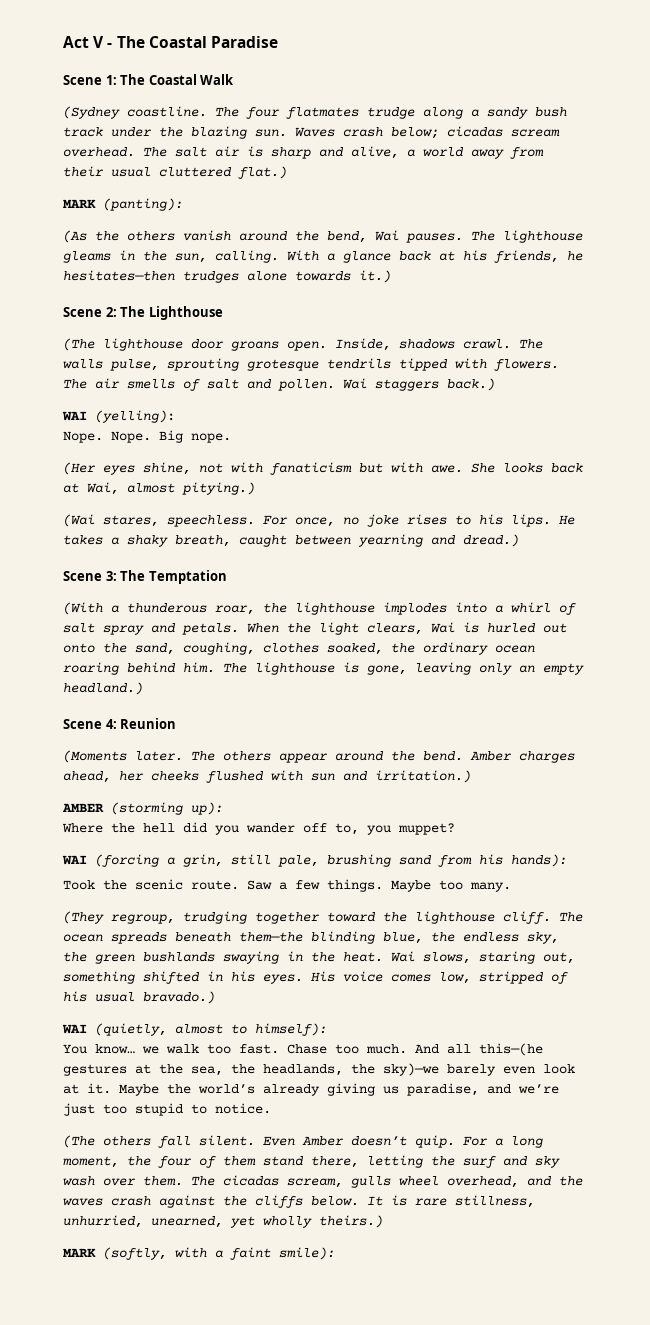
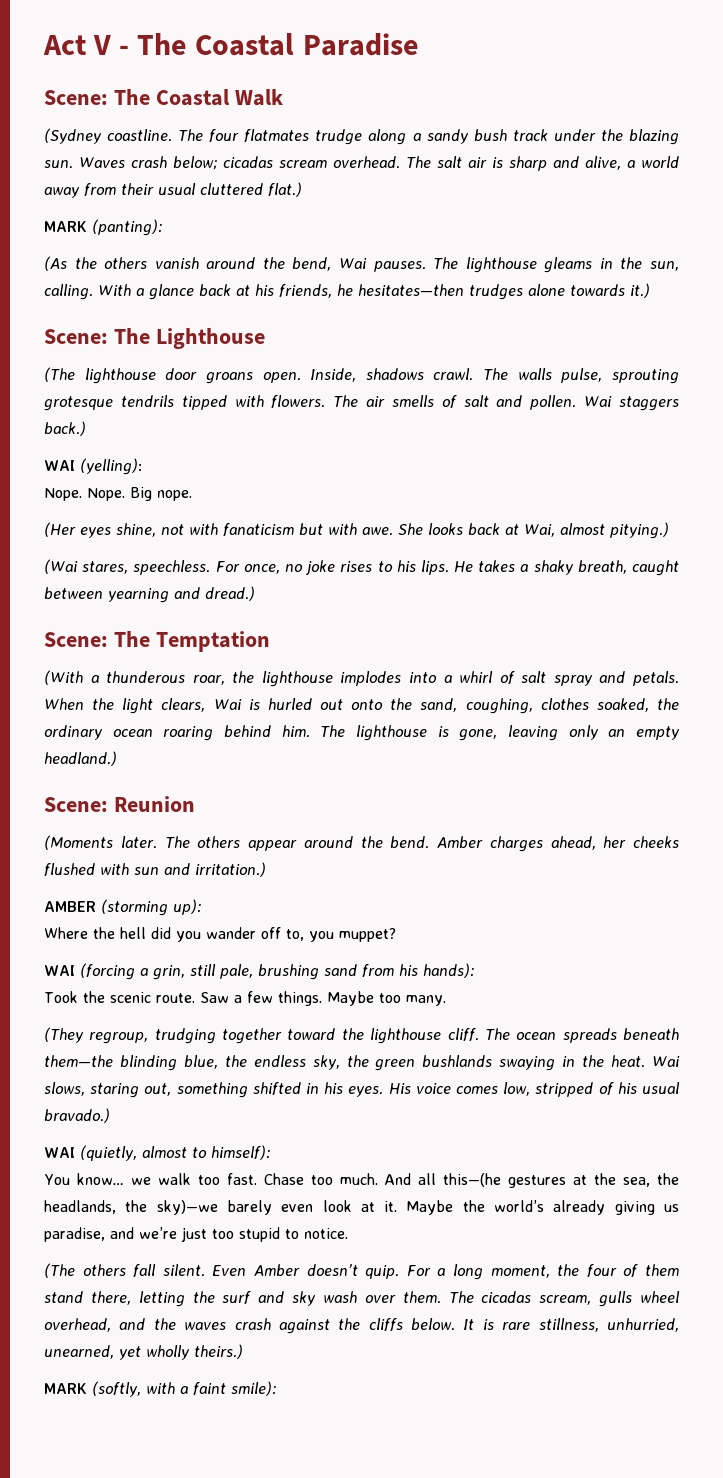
[63,75,117,85] Scene 1: -> [44,90,108,105] Scene:
[63,307,117,317] Scene 2: -> [44,329,108,344] Scene:
[63,571,117,581] Scene 3: -> [44,632,108,647] Scene:
[63,719,117,729] Scene 4: -> [44,797,108,812] Scene:

